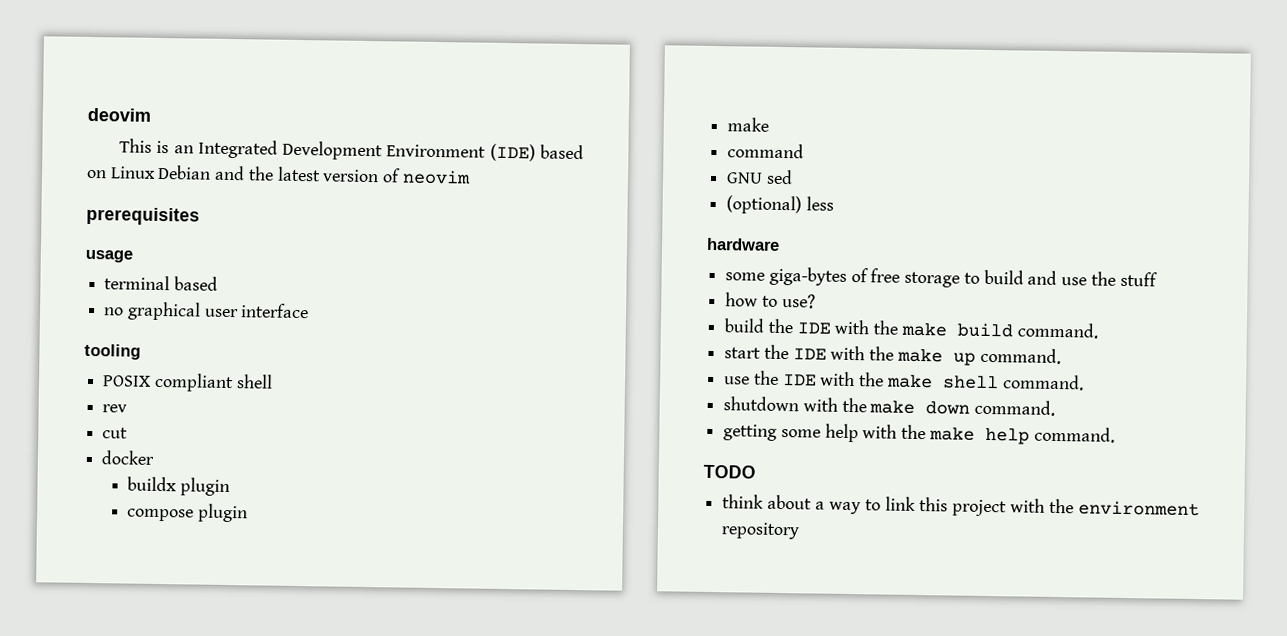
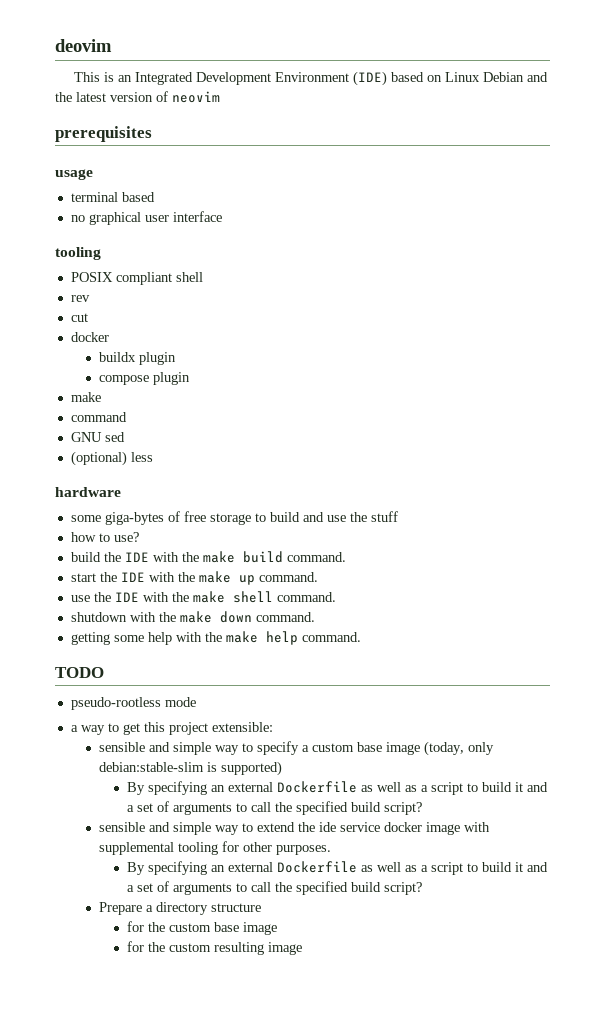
[722,494,813,510] think about -> [70,697,196,710] pseudo-rootless mode //
[885,496,917,511] link -> [122,723,140,735] get
[1010,498,1200,517] [721,522,801,540] with the environment repository -> [211,722,273,732] [98,741,494,756] [98,761,282,776] [126,781,548,795] [126,801,422,815] [98,822,490,835] [98,841,331,855] [126,861,548,875] [126,881,422,895] [98,902,261,915] [126,921,277,935] [126,941,302,955] extensible: // sensible and simple way to specify a custom base image (today, only debian:stable-slim is supported) // By specifying an external Dockerfile as well as a script to build it and a set of arguments to call the specified build script? // sensible and simple way to extend the ide service docker image with supplemental tooling for other purposes. // By specifying an external Dockerfile as well as a script to build it and a set of arguments to call the specified build script? // Prepare a directory structure // for the custom base image // for the custom resulting image

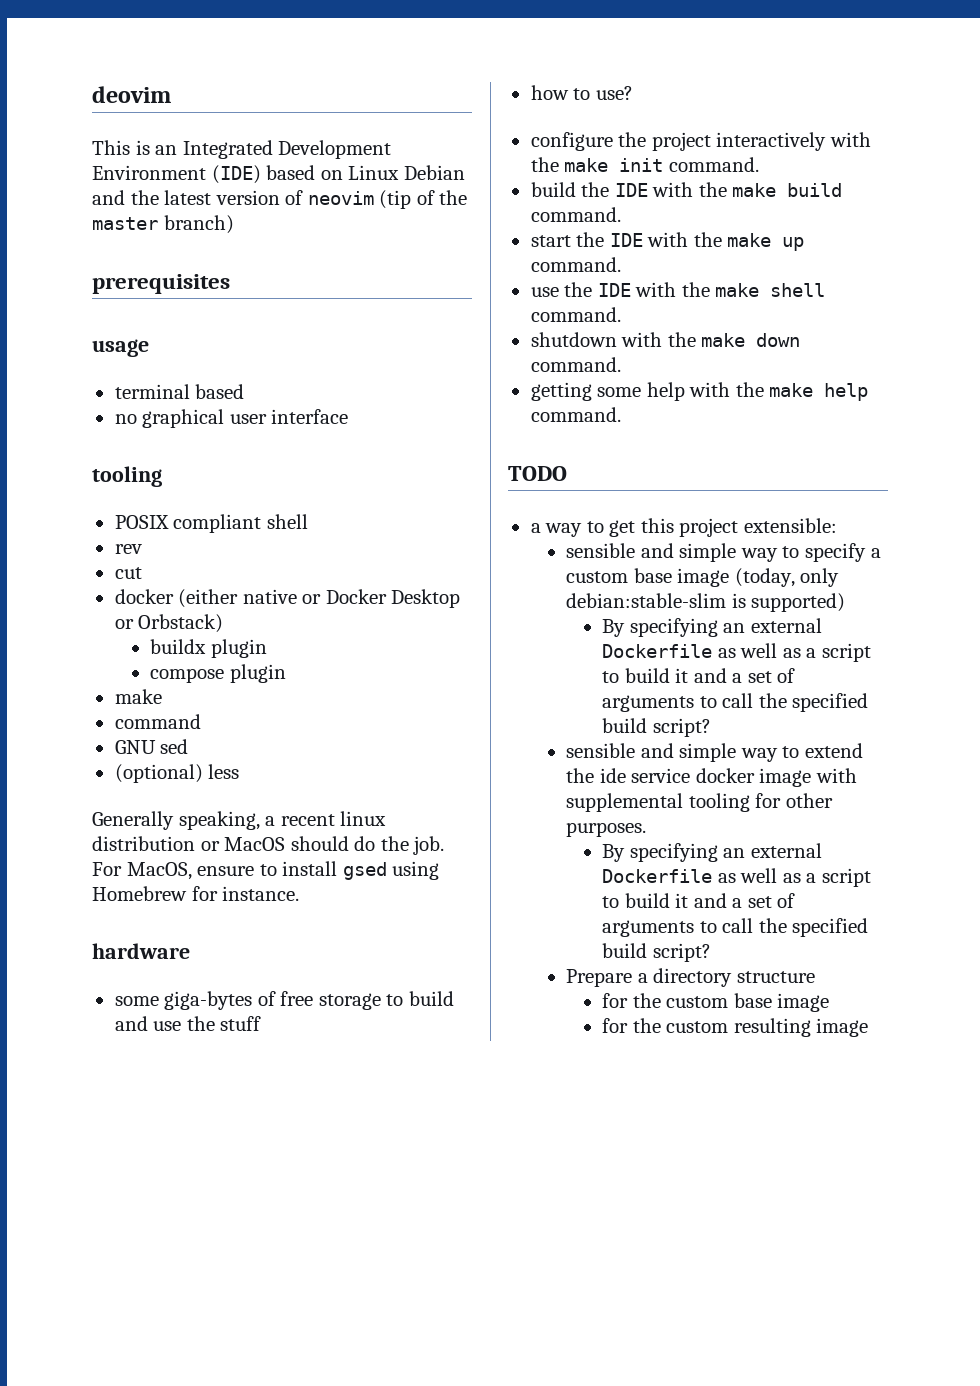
(220, 97) none -> [379,190,468,209] [92,215,234,234] (tip of the master branch)
(109, 337) none -> [178,589,461,608] [114,614,224,633] (either native or Docker Desktop or Orbstack)
(153, 457) none -> [92,811,387,830] [92,836,445,855] [92,861,440,880] [92,886,300,901] // Generally speaking, a recent linux distribution or MacOS should do the job. For MacOS, ensure to install gsed using Homebrew for instance.
(139, 537) none -> [530,132,871,151] [530,157,759,172] // configure the project interactively with the make init command.
[70,697,196,710] // pseudo-rootless mode -> (567, 473) none

